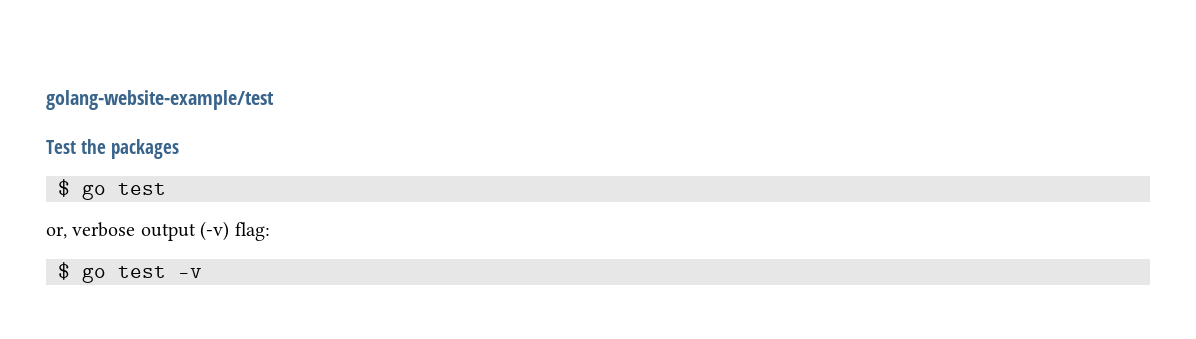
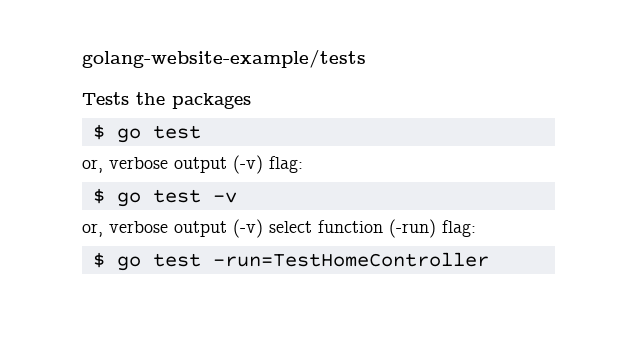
[46,90,274,110] [46,140,76,154] golang-website-example/test // Test -> [82,49,366,68] [82,92,129,105] golang-website-example/tests // Tests
(202, 273) none -> [82,219,476,238] [92,252,489,271] // or, verbose output (-v) select function (-run) flag: // $ go test -run=TestHomeController

